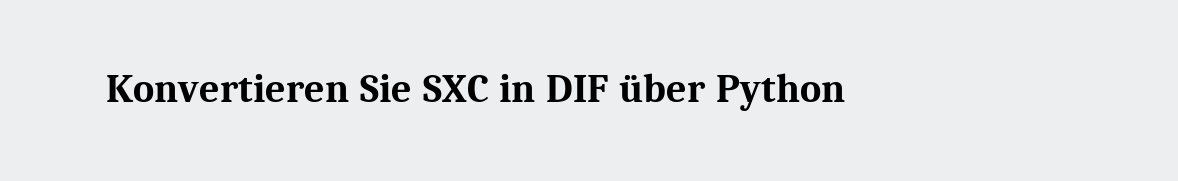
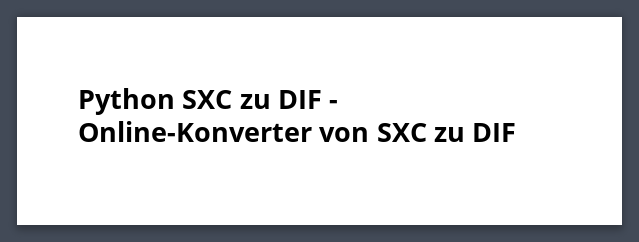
[106,73,845,111] Konvertieren Sie SXC in DIF über Python -> [78,88,339,115] [78,121,517,142] Python SXC zu DIF - Online-Konverter von SXC zu DIF

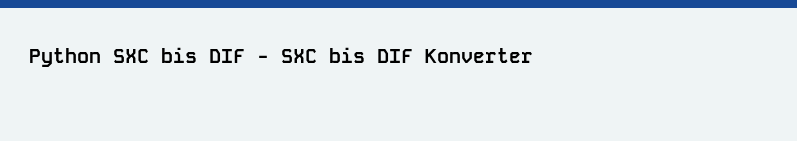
[239,94,271,109] zu -> [161,47,197,63] bis
[78,121,517,142] Online-Konverter von SXC zu DIF -> [281,47,533,63] SXC bis DIF Konverter

